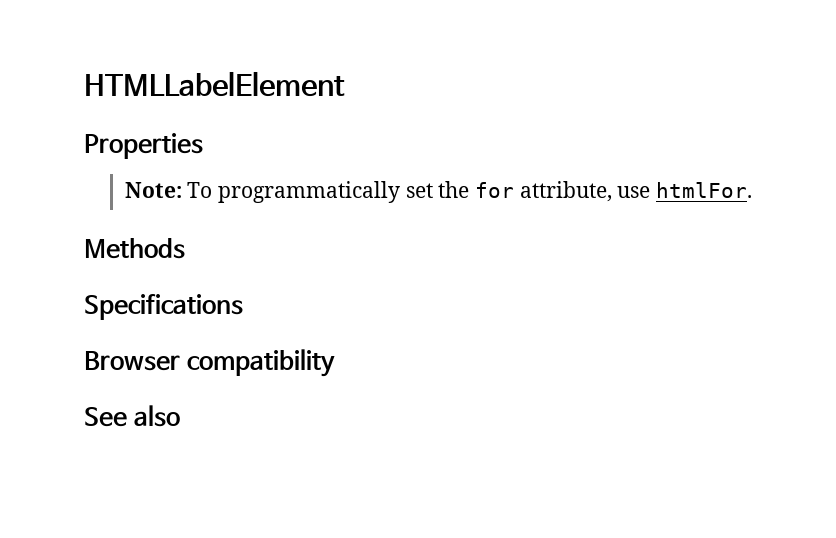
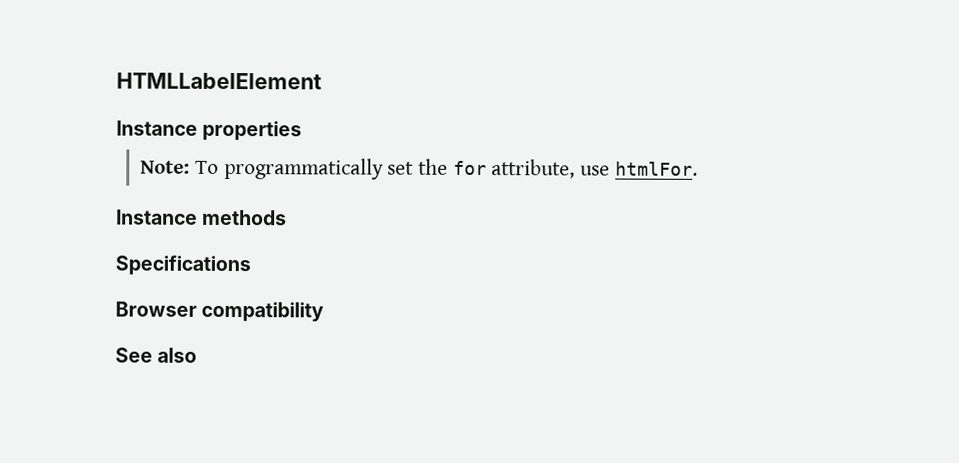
[84,133,203,159] Properties -> [116,120,303,141] Instance properties
[84,238,185,259] Methods -> [116,209,288,226] Instance methods

